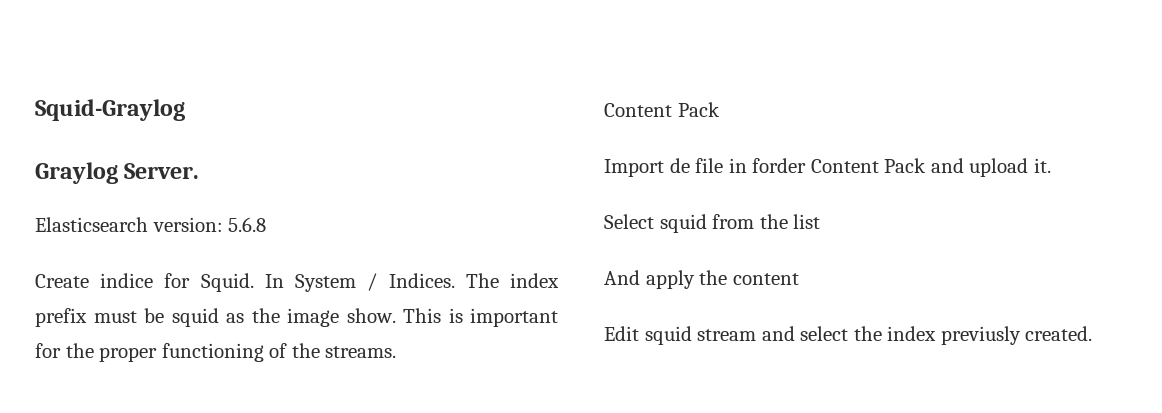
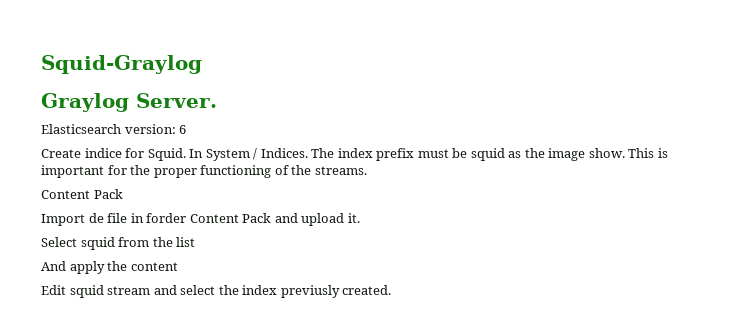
[228,217,267,232] 5.6.8 -> [179,125,187,134] 6

